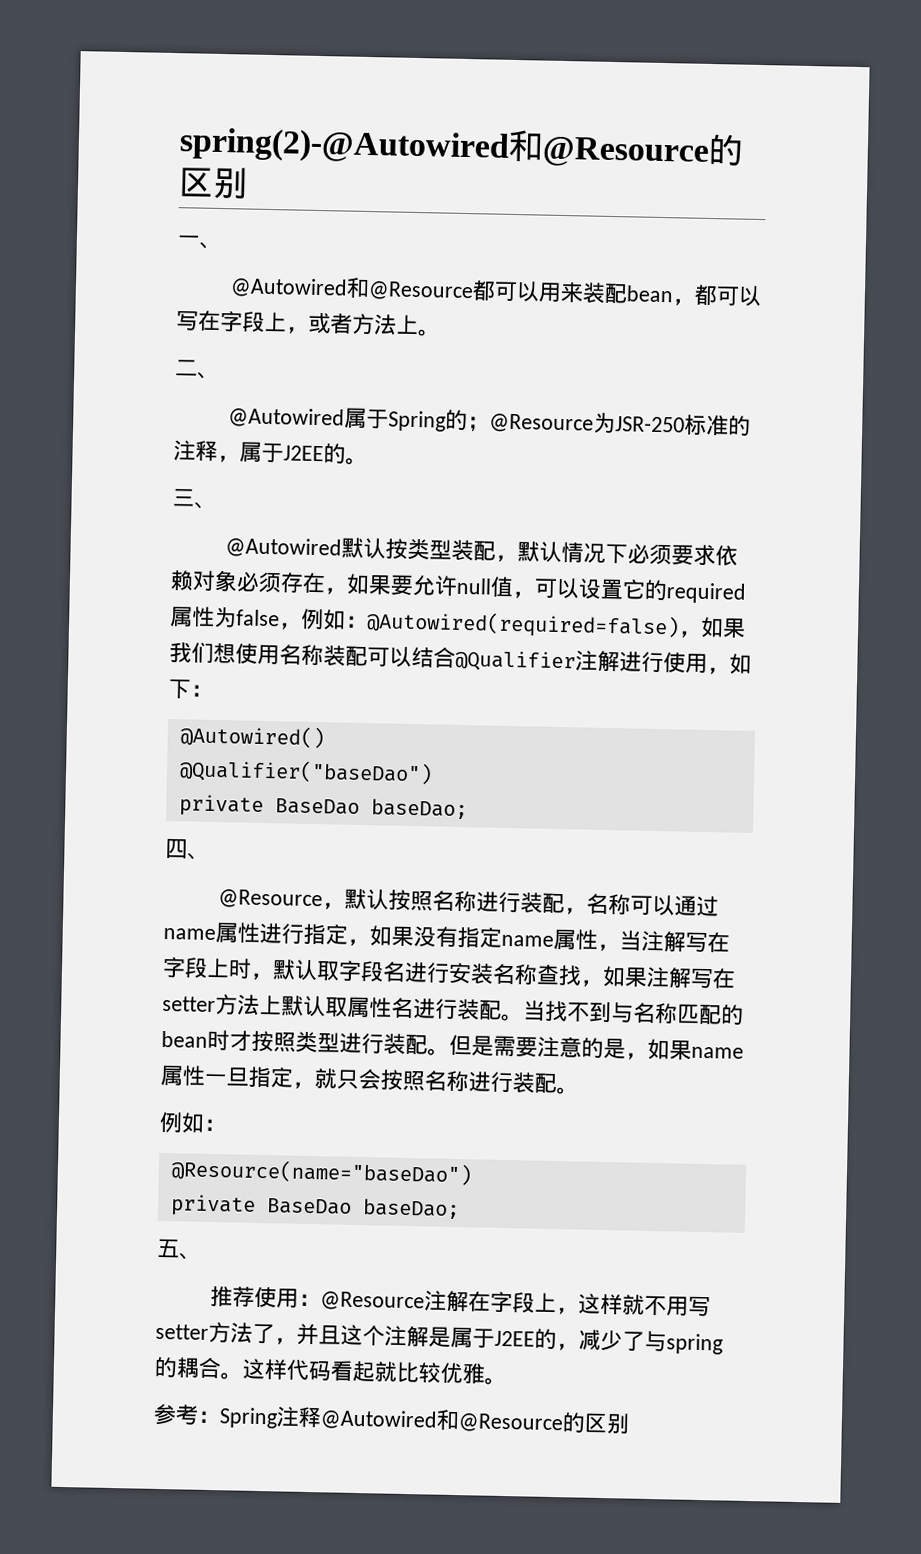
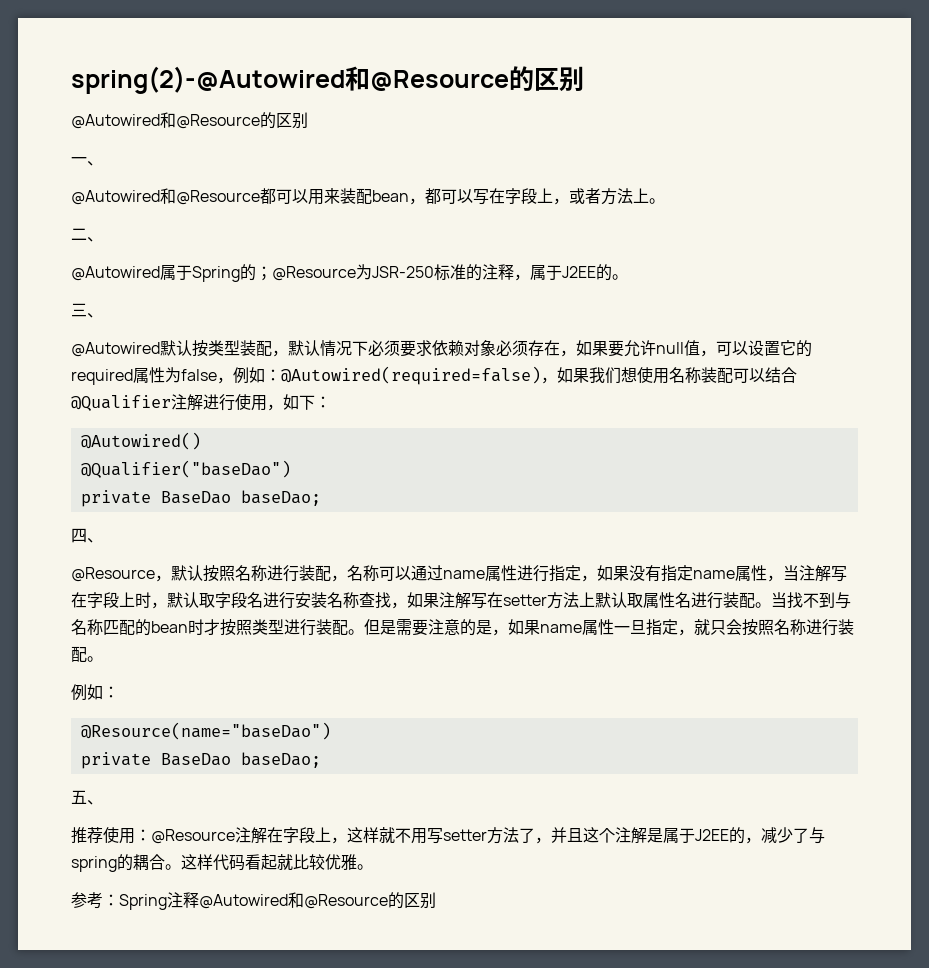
(248, 183) none -> [71,112,308,129] // @Autowired和@Resource的区别

